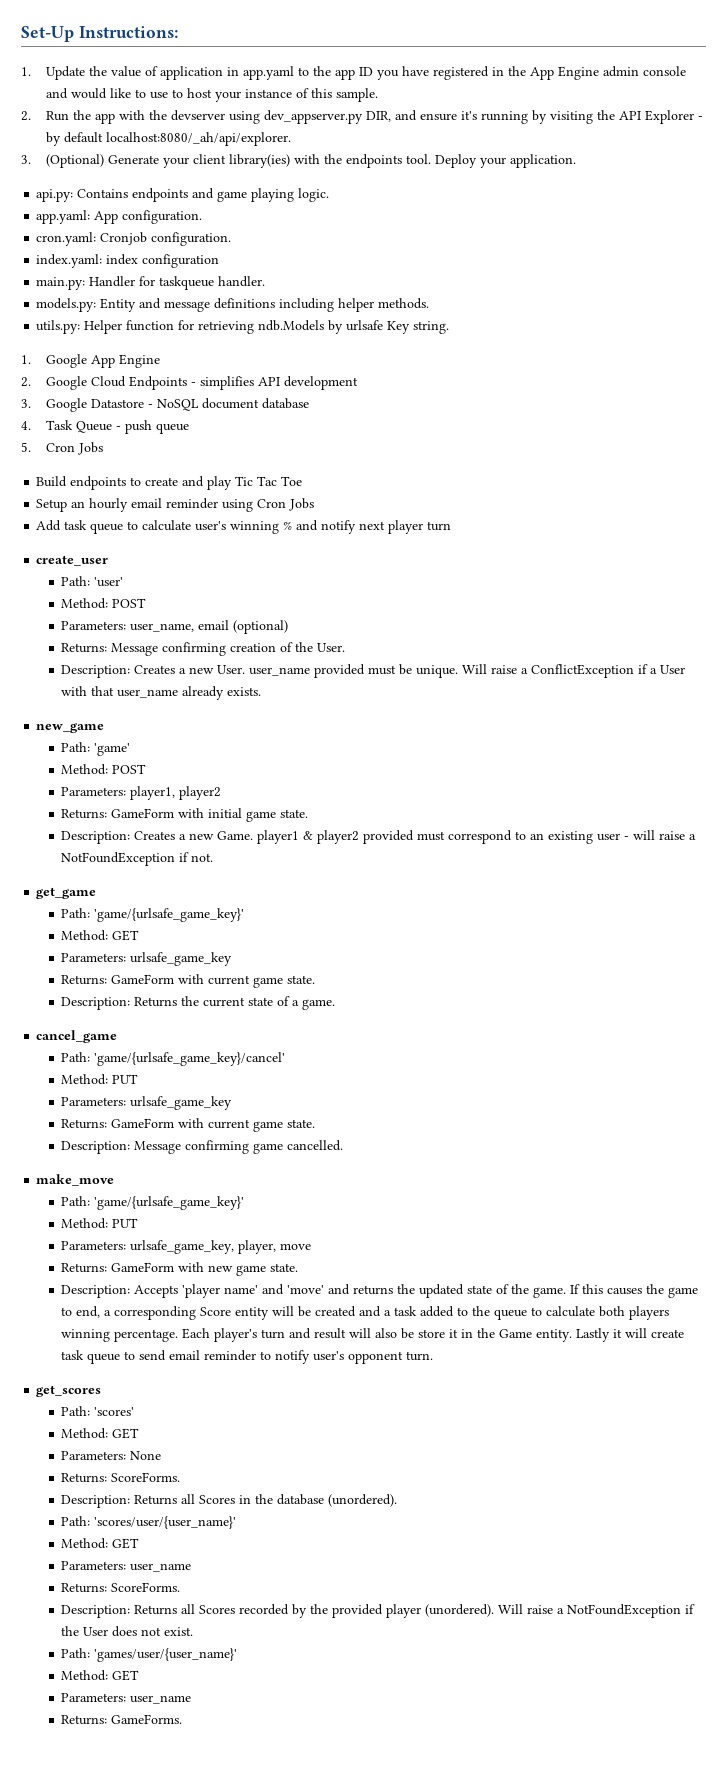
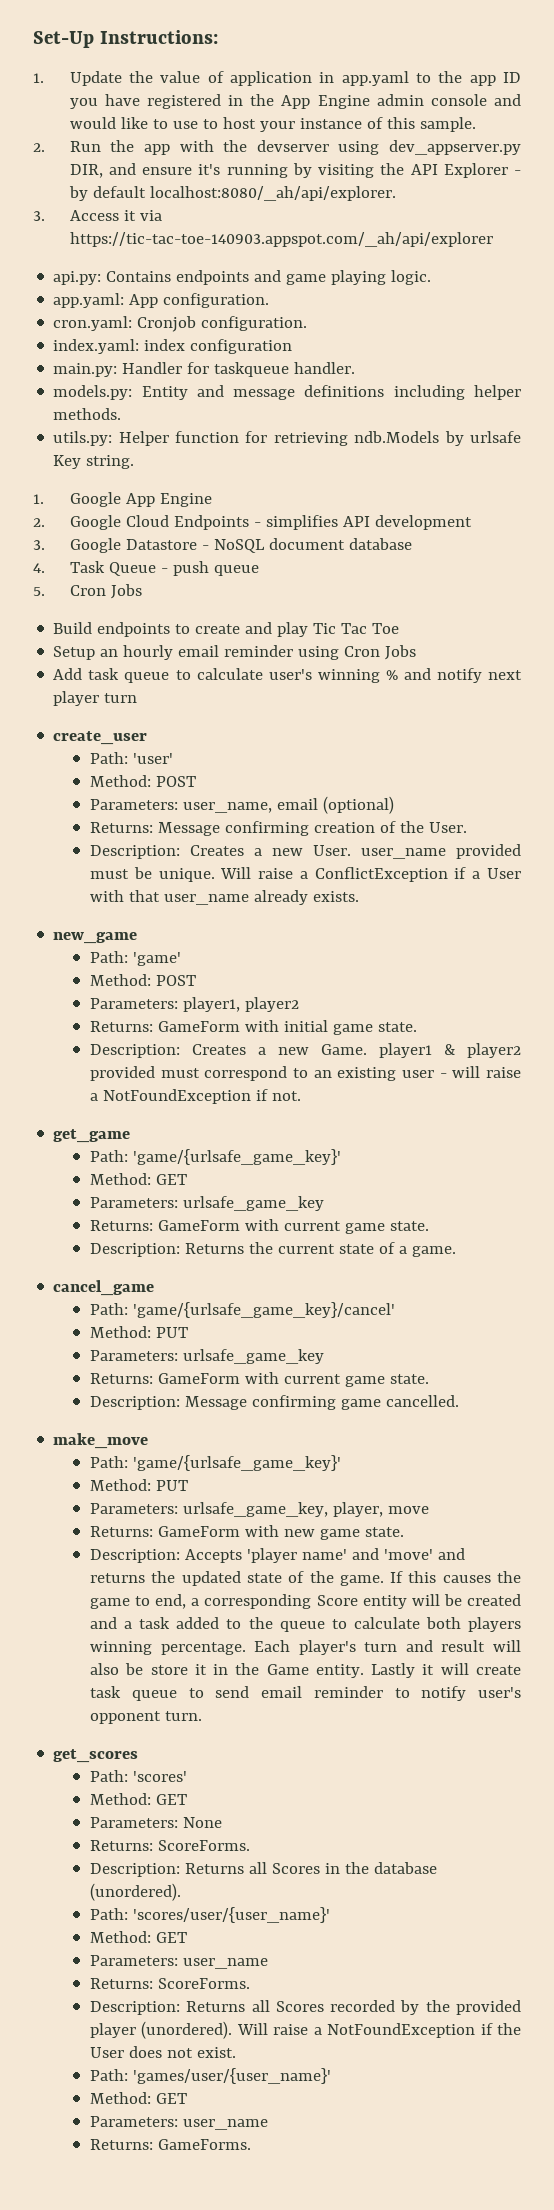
[45,154,576,168] (Optional) Generate your client library(ies) with the endpoints tool. Deploy your application. -> [69,210,162,221] [69,232,493,247] Access it via https://tic-tac-toe-140903.appspot.com/_ah/api/explorer

